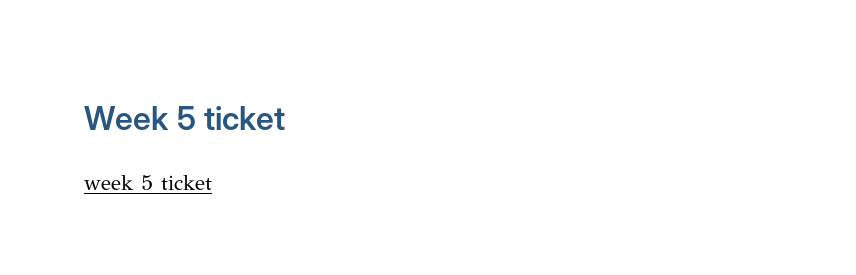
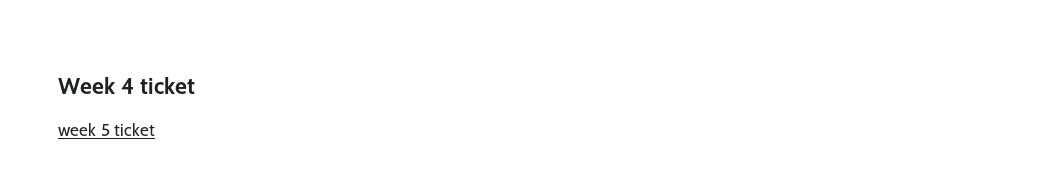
[176,106,196,130] 5 -> [121,78,135,94] 4

